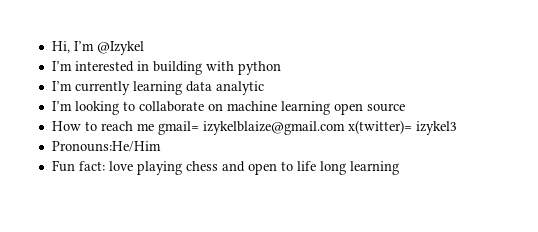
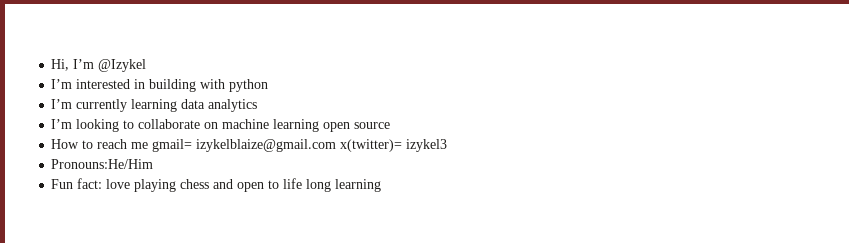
[215,81,264,95] analytic -> [208,99,258,112] analytics

